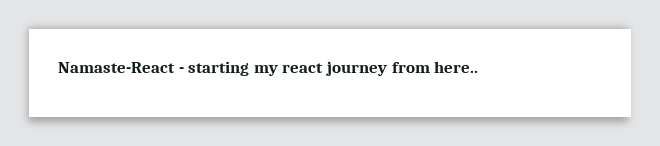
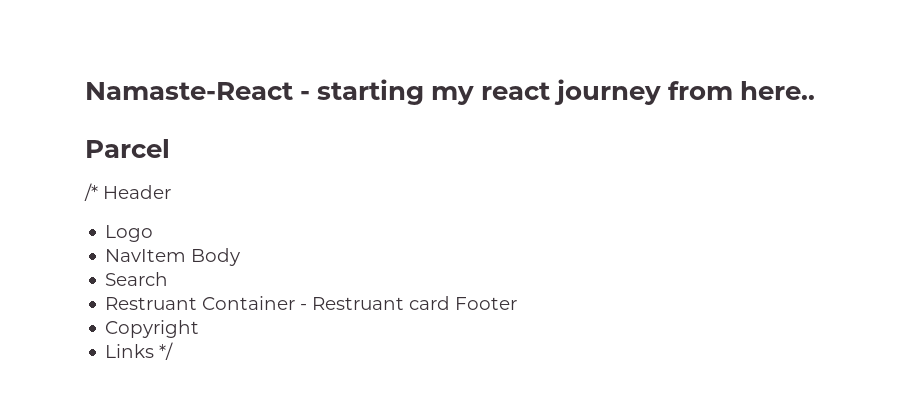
(479, 67) none -> [85,139,170,158] [84,183,171,201] [105,225,154,242] [105,248,241,266] [105,272,169,286] [105,296,518,310] [105,320,200,338] [105,342,174,360] // Parcel // /* Header // Logo // NavItem Body // Search // Restruant Container - Restruant card Footer // Copyright // Links */

